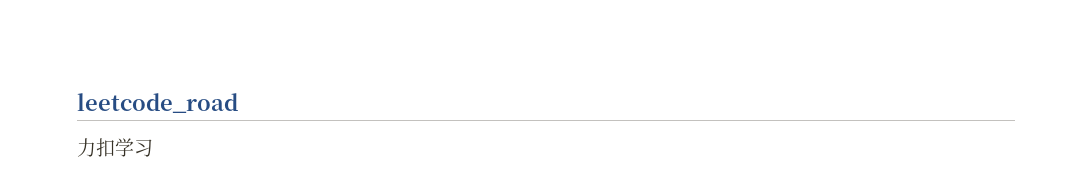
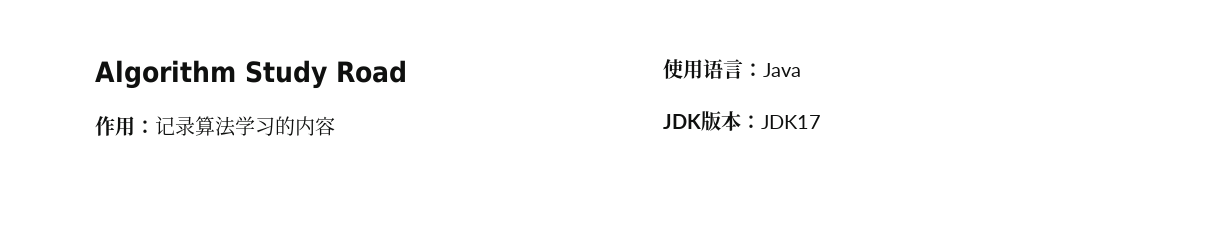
[77,93,238,113] [77,138,153,157] leetcode_road // 力扣学习 -> [95,60,407,89] [95,116,335,137] [663,59,801,79] [663,111,821,131] Algorithm Study Road // 作用：记录算法学习的内容 // 使用语言：Java // JDK版本：JDK17

